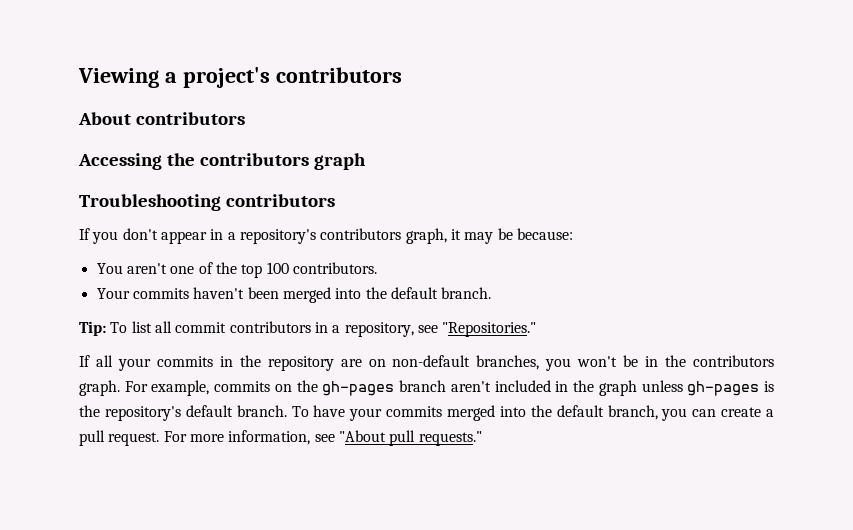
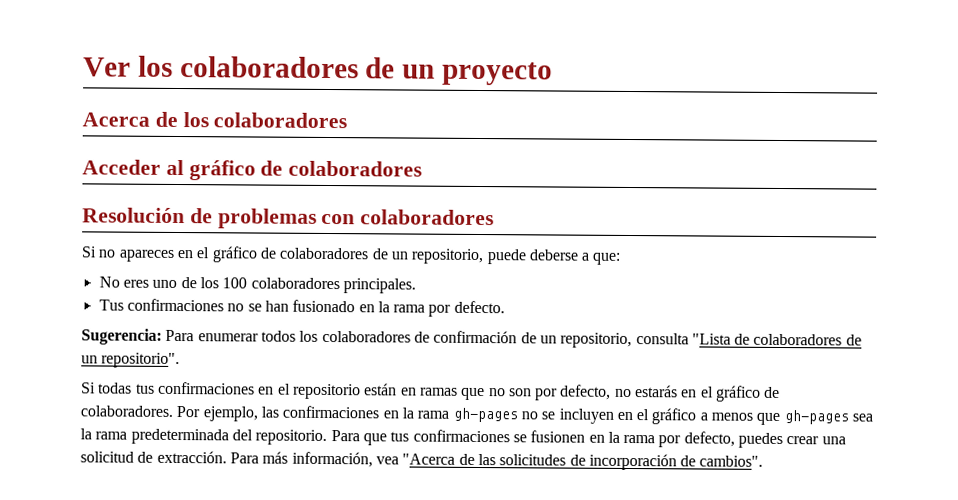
[78,67,402,88] [78,112,245,125] [78,153,366,170] [79,194,335,211] [79,228,573,244] [96,262,377,278] [96,287,492,303] [79,321,537,337] [79,355,774,371] [79,380,775,396] [79,405,774,421] [79,430,482,446] Viewing a project's contributors // About contributors // Accessing the contributors graph // Troubleshooting contributors // If you don't appear in a repository's contributors graph, it may be because: // You aren't one of the top 100 contributors. // Your commits haven't been merged into the default branch. // Tip: To list all commit contributors in a repository, see "Repositories." // If all your commits in the repository are on non-default branches, you won't be in the contributors graph. For example, commits on the gh-pages branch aren't included in the graph unless gh-pages is the repository's default branch. To have your commits merged into the default branch, you can create a pull request. For more information, see "About pull requests." -> [83,55,554,86] [82,111,348,129] [82,159,423,181] [82,207,495,229] [81,246,621,265] [98,276,416,294] [98,298,505,317] [81,328,862,349] [81,352,181,369] [81,381,781,402] [80,405,874,426] [80,428,846,449] [80,450,764,471] Ver los colaboradores de un proyecto // Acerca de los colaboradores // Acceder al gráfico de colaboradores // Resolución de problemas con colaboradores // Si no apareces en el gráfico de colaboradores de un repositorio, puede deberse a que: // No eres uno de los 100 colaboradores principales. // Tus confirmaciones no se han fusionado en la rama por defecto. // Sugerencia: Para enumerar todos los colaboradores de confirmación de un repositorio, consulta "Lista de colaboradores de un repositorio". // Si todas tus confirmaciones en el repositorio están en ramas que no son por defecto, no estarás en el gráfico de colaboradores. Por ejemplo, las confirmaciones en la rama gh-pages no se incluyen en el gráfico a menos que gh-pages sea la rama predeterminada del repositorio. Para que tus confirmaciones se fusionen en la rama por defecto, puedes crear una solicitud de extracción. Para más información, vea "Acerca de las solicitudes de incorporación de cambios".

